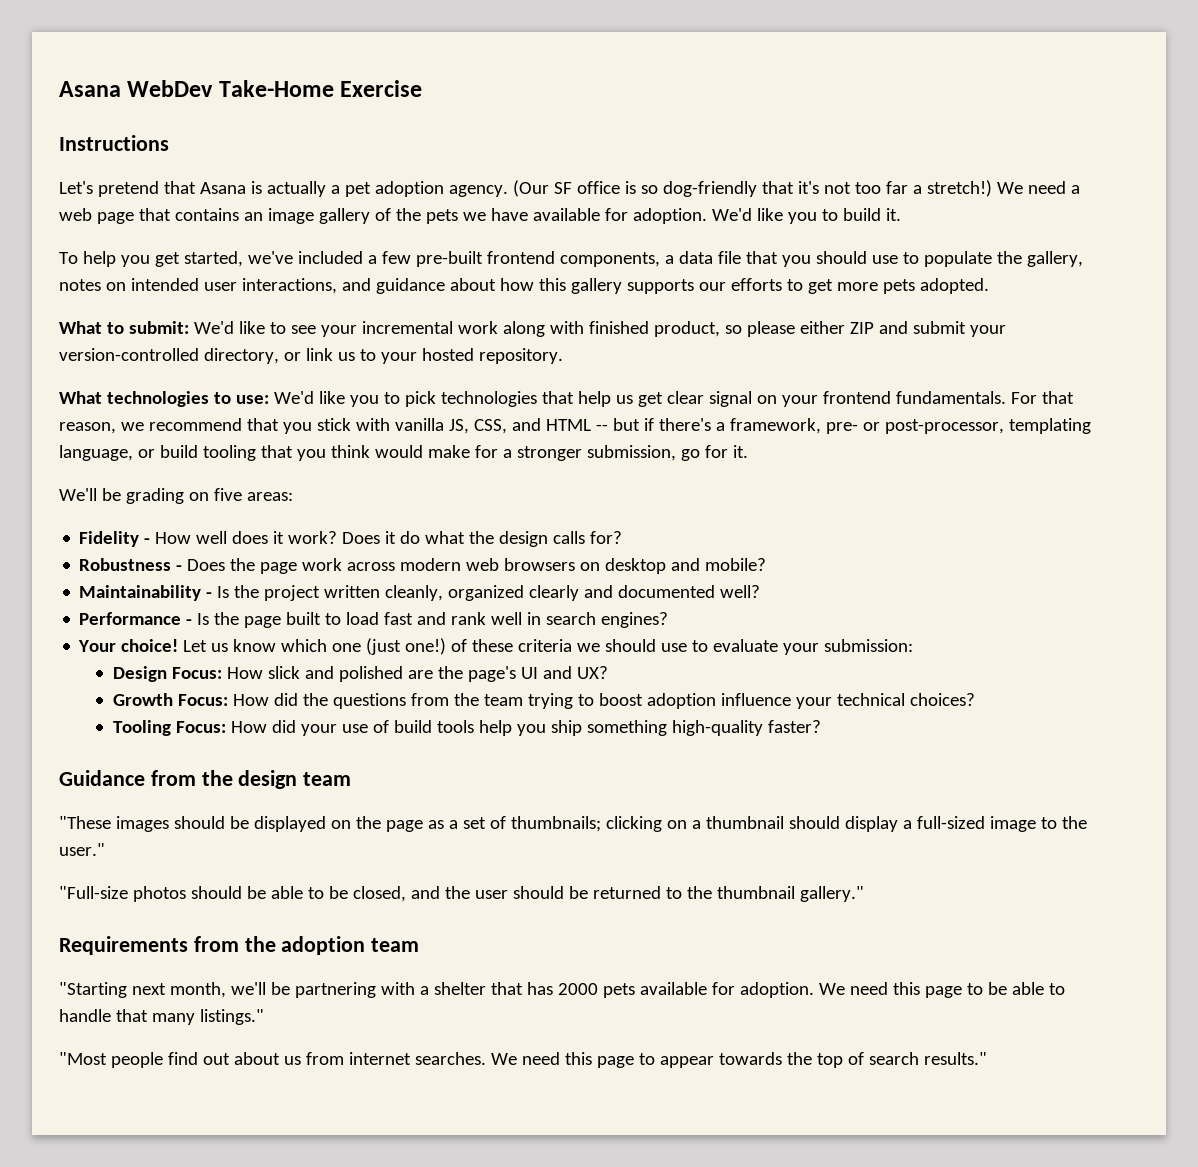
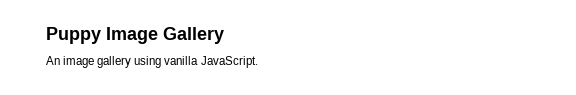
[59,80,423,97] [59,135,169,151] [59,180,1080,197] [59,208,901,224] [59,251,1083,267] [59,278,989,294] [59,321,1006,337] [59,348,563,364] [59,391,1074,407] [59,418,1091,434] [59,445,748,461] [59,488,293,504] [79,531,623,547] [79,558,767,574] [79,585,761,601] [79,612,669,628] [78,638,914,655] [112,666,608,682] [112,693,975,709] [112,720,821,736] [59,770,352,789] [59,816,1087,832] [59,843,105,856] [59,886,864,902] [59,936,420,955] [59,982,1065,998] [59,1009,264,1025] [59,1052,987,1068] Asana WebDev Take-Home Exercise // Instructions // Let's pretend that Asana is actually a pet adoption agency. (Our SF office is so dog-friendly that it's not too far a stretch!) We need a web page that contains an image gallery of the pets we have available for adoption. We'd like you to build it. // To help you get started, we've included a few pre-built frontend components, a data file that you should use to populate the gallery, notes on intended user interactions, and guidance about how this gallery supports our efforts to get more pets adopted. // What to submit: We'd like to see your incremental work along with finished product, so please either ZIP and submit your version-controlled directory, or link us to your hosted repository. // What technologies to use: We'd like you to pick technologies that help us get clear signal on your frontend fundamentals. For that reason, we recommend that you stick with vanilla JS, CSS, and HTML -- but if there's a framework, pre- or post-processor, templating language, or build tooling that you think would make for a stronger submission, go for it. // We'll be grading on five areas: // Fidelity - How well does it work? Does it do what the design calls for? // Robustness - Does the page work across modern web browsers on desktop and mobile? // Maintainability - Is the project written cleanly, organized clearly and documented well? // Performance - Is the page built to load fast and rank well in search engines? // Your choice! Let us know which one (just one!) of these criteria we should use to evaluate your submission: // Design Focus: How slick and polished are the page's UI and UX? // Growth Focus: How did the questions from the team trying to boost adoption influence your technical choices? // Tooling Focus: How did your use of build tools help you ship something high-quality faster? // Guidance from the design team // "These images should be displayed on the page as a set of thumbnails; clicking on a thumbnail should display a full-sized image to the user." // "Full-size photos should be able to be closed, and the user should be returned to the thumbnail gallery." // Requirements from the adoption team // "Starting next month, we'll be partnering with a shelter that has 2000 pets available for adoption. We need this page to be able to handle that many listings." // "Most people find out about us from internet searches. We need this page to appear towards the top of search results." -> [46,27,224,44] [46,56,258,68] Puppy Image Gallery // An image gallery using vanilla JavaScript.

